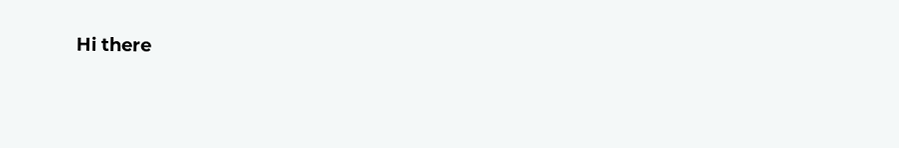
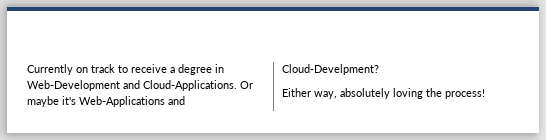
[76,35,152,52] Hi there -> [27,64,224,75] [27,80,253,91] [27,96,185,107] [282,64,379,75] [282,88,485,99] Currently on track to receive a degree in Web-Development and Cloud-Applications. Or maybe it's Web-Applications and Cloud-Develpment? // Either way, absolutely loving the process!

